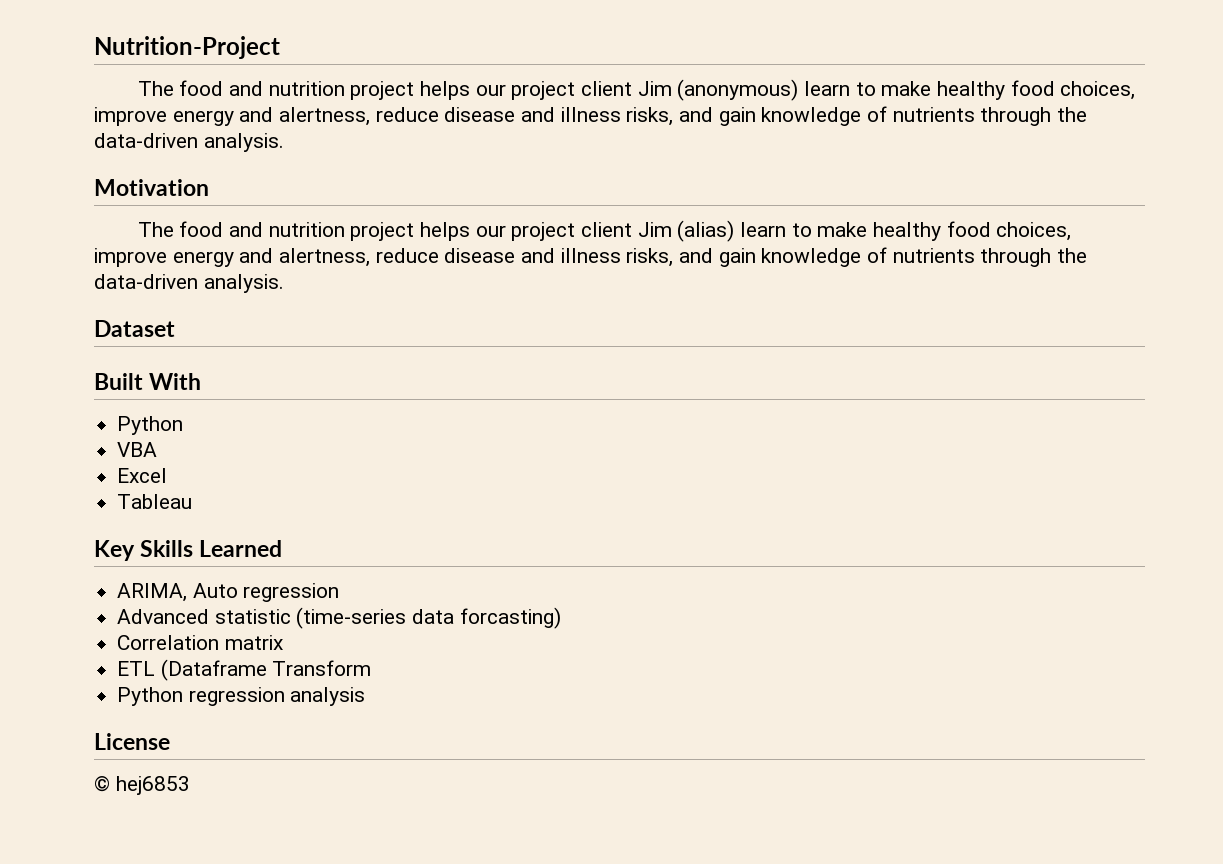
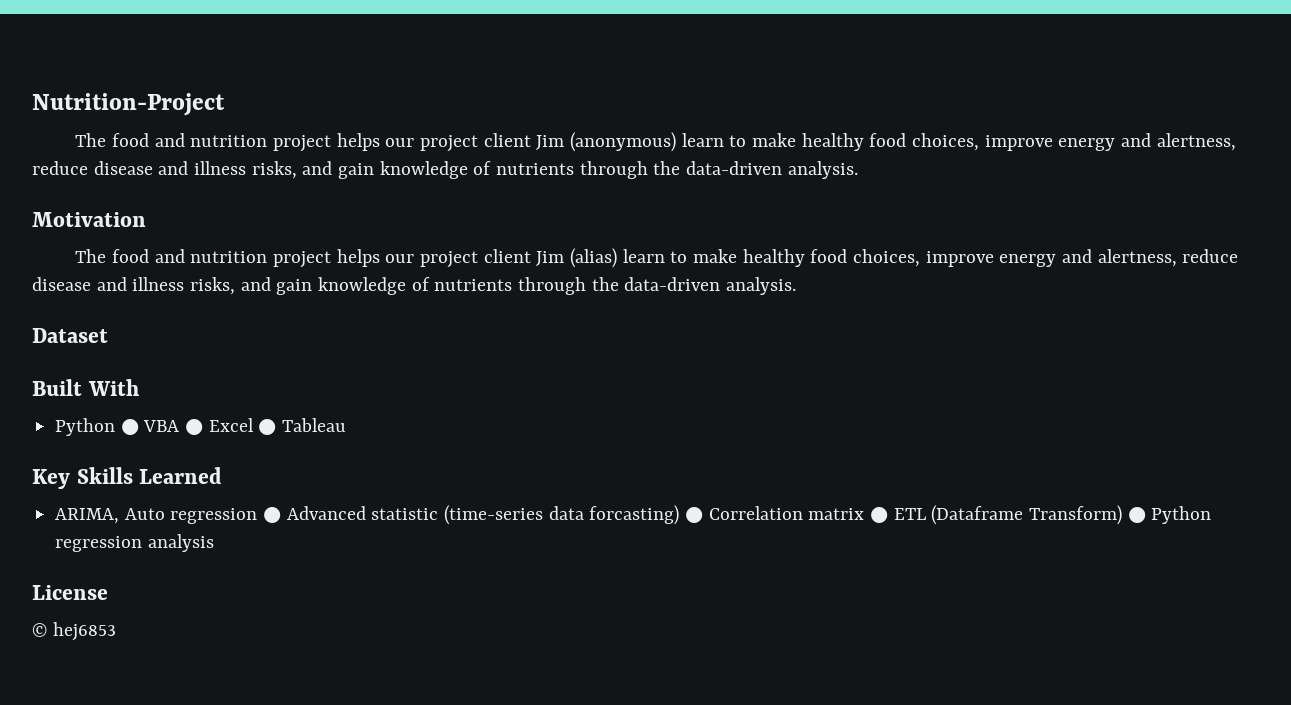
(184, 425) // -> [120,419,139,435] ●
(158, 449) // -> [185,419,204,435] ●
(168, 475) // -> [258,419,277,435] ●
(340, 592) // -> [263,507,282,523] ●
(561, 618) // -> [685,507,704,523] ●
(283, 642) // -> [870,507,889,523] ●
[272,660,372,676] Transform // -> [1029,505,1146,525] Transform) ●

